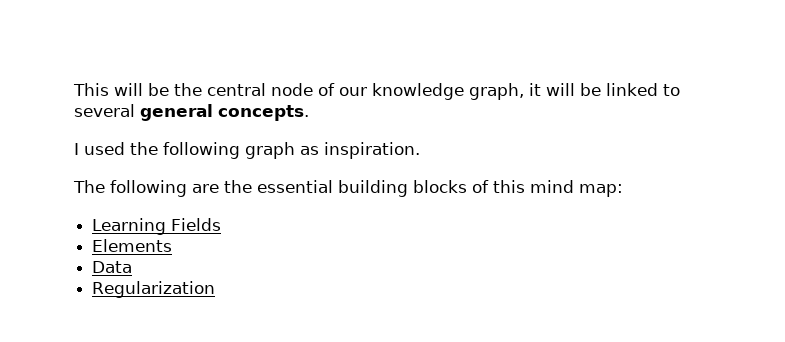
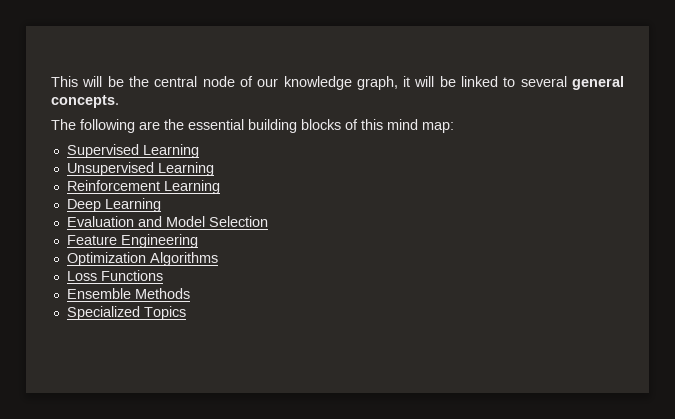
[74,142,420,159] // I used the following graph as inspiration. -> (119, 101) none
[92,218,222,235] [92,239,173,252] [92,261,133,273] [92,281,216,298] Learning Fields // Elements // Data // Regularization -> [66,144,199,158] [66,162,214,176] [66,180,220,194] [66,198,161,212] [66,216,268,227] [66,234,198,248] [66,252,218,266] [66,270,163,281] [66,288,190,299] [66,306,186,320] Supervised Learning // Unsupervised Learning // Reinforcement Learning // Deep Learning // Evaluation and Model Selection // Feature Engineering // Optimization Algorithms // Loss Functions // Ensemble Methods // Specialized Topics

